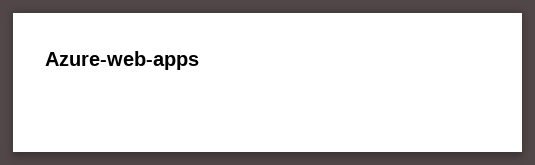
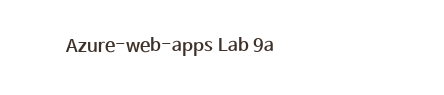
(199, 60) none -> [217,37,275,52] Lab 9a

